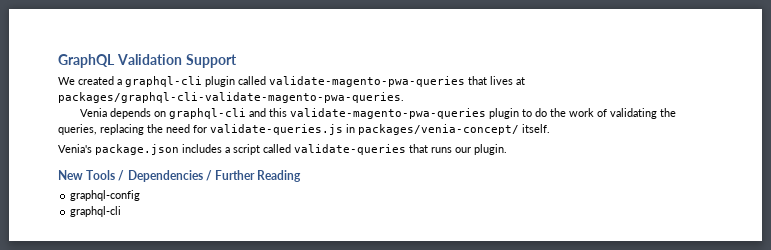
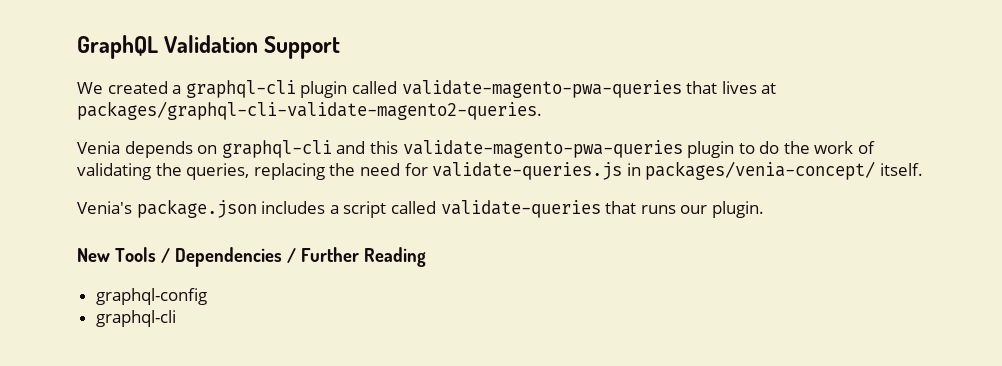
[58,92,404,103] packages/graphql-cli-validate-magento-pwa-queries. -> [77,101,542,120] packages/graphql-cli-validate-magento2-queries.

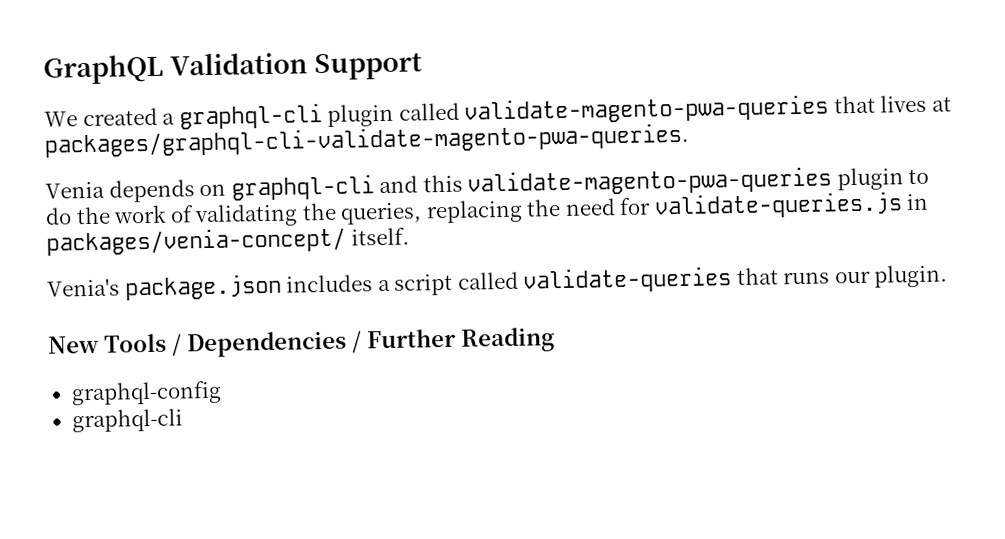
[77,101,542,120] packages/graphql-cli-validate-magento2-queries. -> [44,122,689,158] packages/graphql-cli-validate-magento-pwa-queries.

